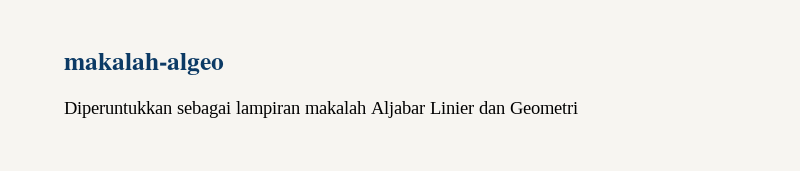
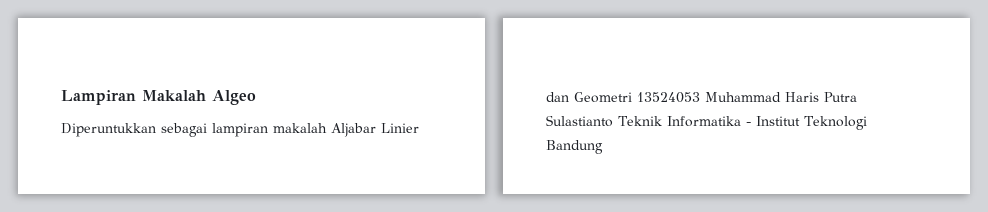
[64,53,224,75] makalah-algeo -> [61,90,256,105] Lampiran Makalah Algeo
(578, 108) none -> [637,92,857,103] [546,115,867,130] [546,140,603,154] 13524053 Muhammad Haris Putra Sulastianto Teknik Informatika - Institut Teknologi Bandung

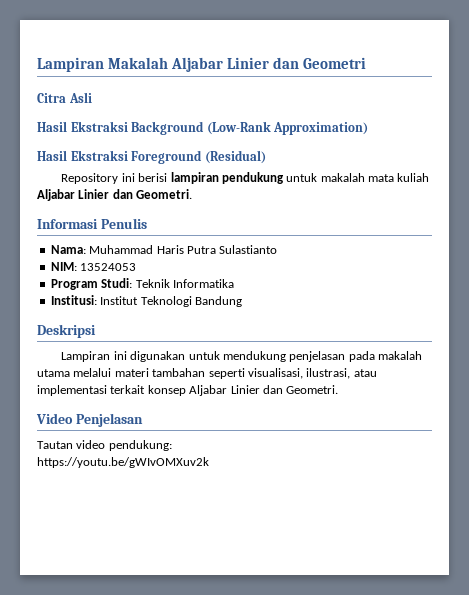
[212,90,256,105] [61,123,327,137] Algeo // Diperuntukkan sebagai lampiran makalah -> (169, 63) none
[637,92,700,103] 13524053 -> [37,92,92,103] [37,121,369,135] [37,150,266,164] [61,172,430,184] [37,189,193,201] [37,218,147,229] [50,245,86,254] // Citra Asli // Hasil Ekstraksi Background (Low-Rank Approximation) // Hasil Ekstraksi Foreground (Residual) // Repository ini berisi lampiran pendukung untuk makalah mata kuliah Aljabar Linier dan Geometri. // Informasi Penulis // Nama:
(613, 121) none -> [50,262,137,271] [50,278,133,290] // NIM: 13524053 // Program Studi:
[745,122,751,126] - -> [50,295,97,305] // Institusi:
(603, 147) none -> [37,324,96,338] [61,351,423,362] [37,368,377,379] [37,385,339,396] [36,413,143,427] [37,440,172,451] [37,457,209,468] // Deskripsi // Lampiran ini digunakan untuk mendukung penjelasan pada makalah utama melalui materi tambahan seperti visualisasi, ilustrasi, atau implementasi terkait konsep Aljabar Linier dan Geometri. // Video Penjelasan // Tautan video pendukung: // https://youtu.be/gWIvOMXuv2k

